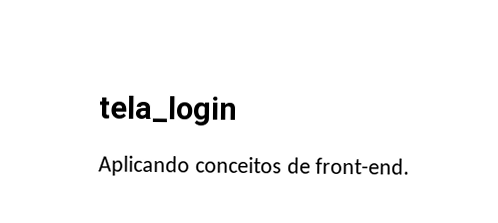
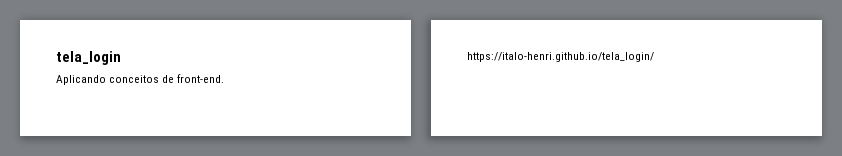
(411, 166) none -> [467,52,654,62] https://italo-henri.github.io/tela_login/

